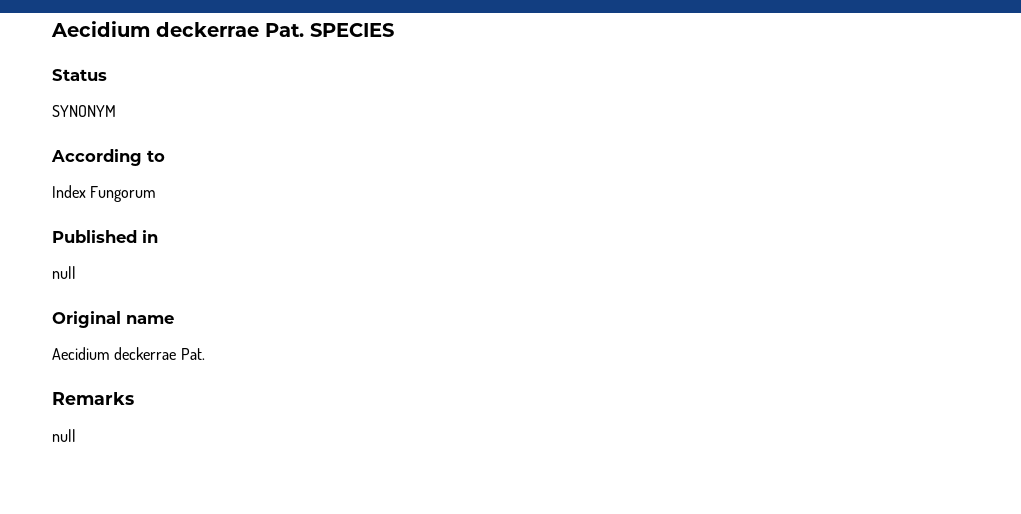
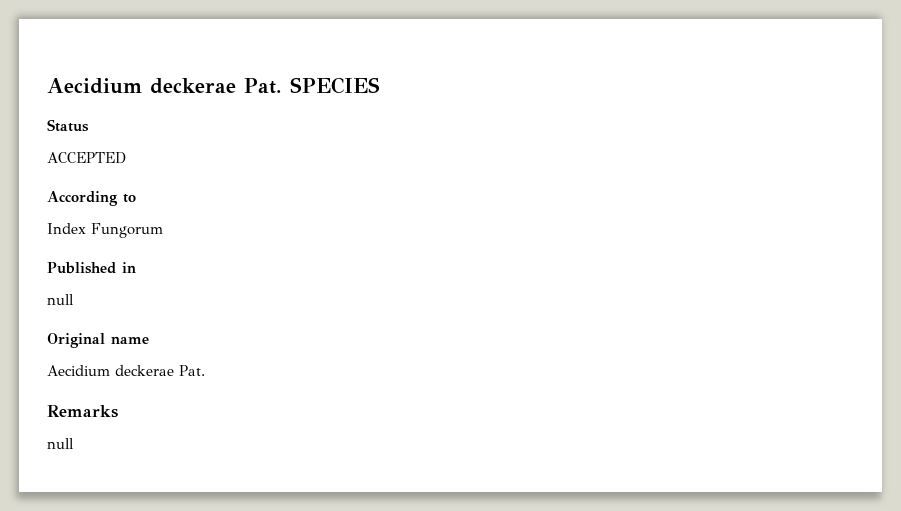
[51,21,259,37] Aecidium deckerrae -> [47,78,236,94] Aecidium deckerae
[52,105,116,117] SYNONYM -> [47,152,126,164] ACCEPTED
[114,347,177,360] deckerrae -> [115,365,174,376] deckerae

